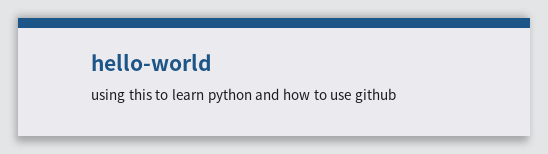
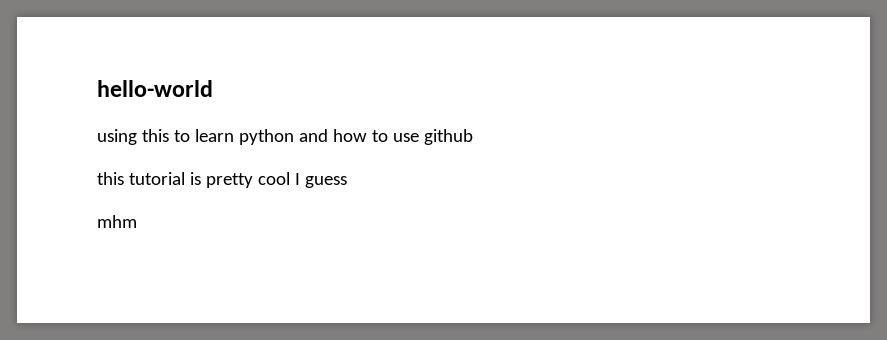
(396, 95) none -> [97,172,347,188] [97,215,137,228] // this tutorial is pretty cool I guess // mhm

